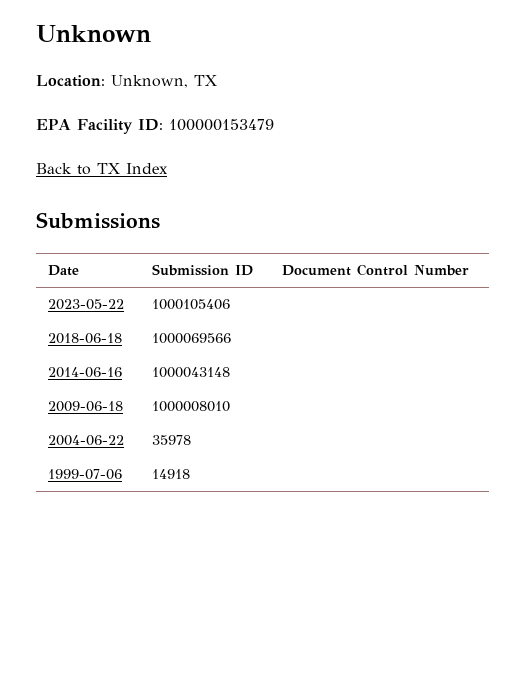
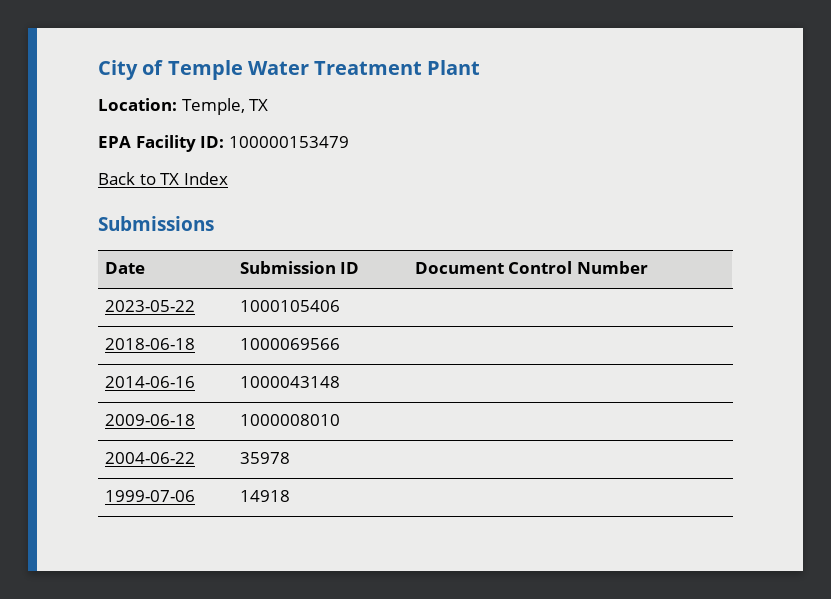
[36,25,151,42] Unknown -> [98,60,481,80] City of Temple Water Treatment Plant
[111,75,188,88] Unknown, -> [181,98,245,115] Temple,

